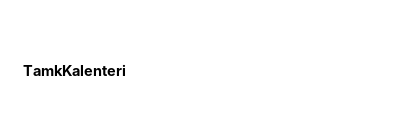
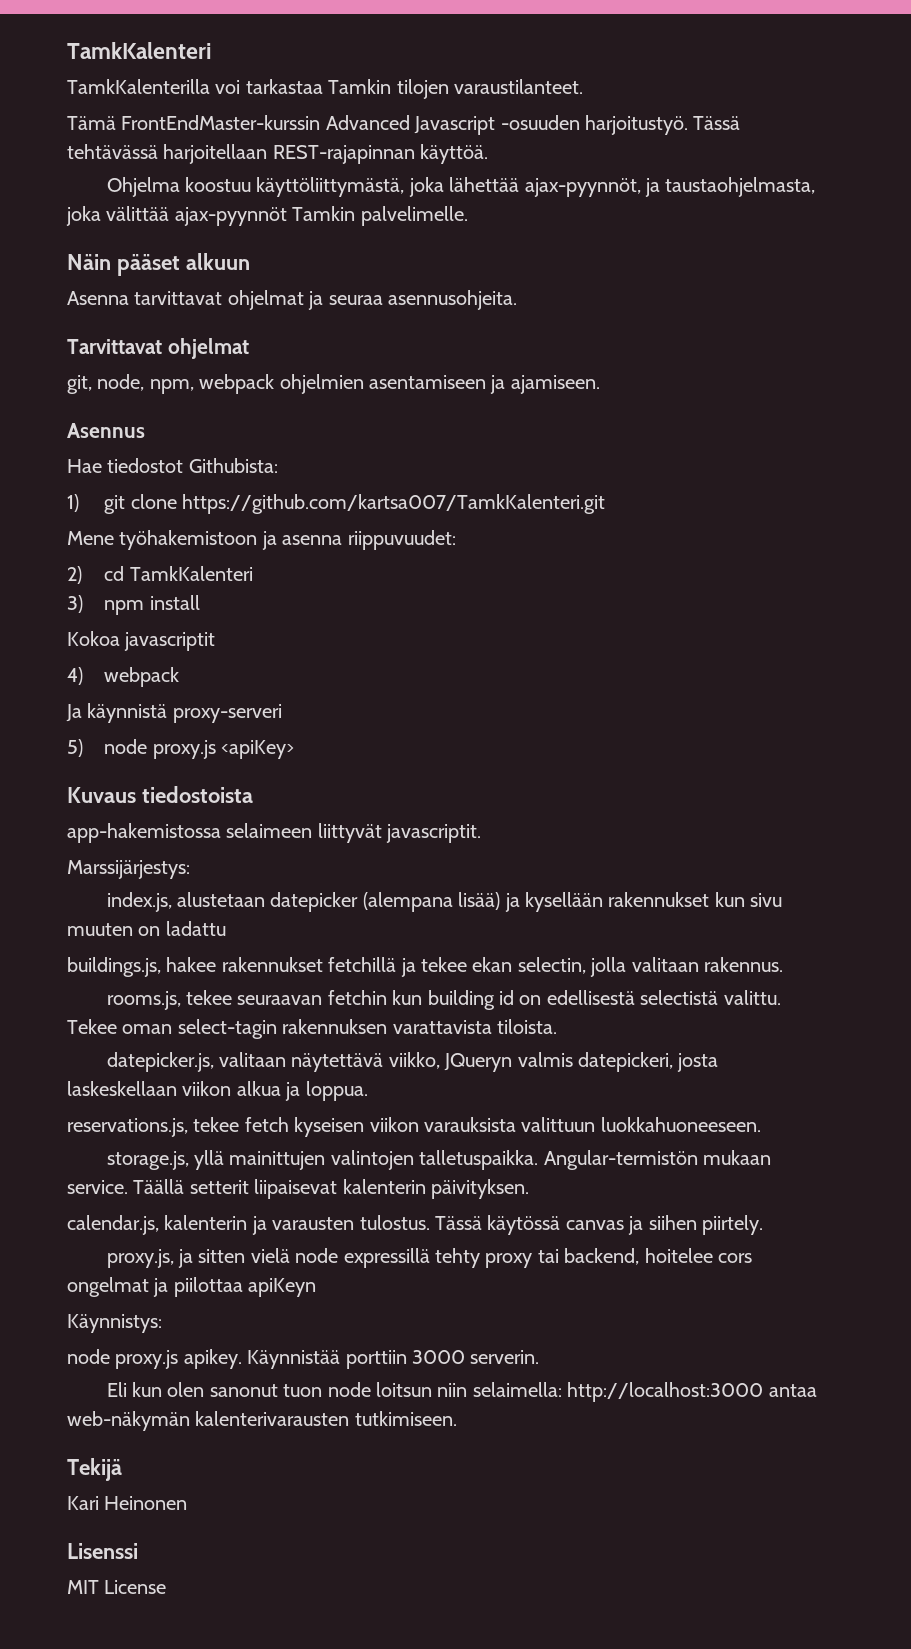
[23,64,126,76] TamkKalenteri -> [67,42,212,59] [67,79,583,99] [67,115,741,135] [67,144,489,164] [106,177,816,197] [66,206,468,226] [67,253,250,276] [67,290,517,310] [67,338,249,359] [67,374,600,394] [67,423,145,438] [67,458,278,473] [67,494,605,514] [67,530,456,550] [67,566,253,584] [67,595,200,615] [67,631,216,651] [67,667,180,687] [66,703,282,723] [67,739,294,759] [67,786,253,803] [67,823,482,843] [67,860,190,879] [106,892,783,912] [67,921,226,936] [67,957,783,977] [106,990,781,1010] [67,1019,557,1039] [106,1052,719,1072] [67,1081,368,1101] [67,1117,761,1137] [106,1150,772,1170] [67,1179,529,1199] [67,1215,763,1235] [106,1248,753,1268] [67,1277,317,1297] [67,1314,162,1333] [67,1349,540,1369] [106,1382,817,1402] [67,1411,457,1431] [67,1458,122,1481] [67,1496,188,1510] [67,1543,138,1559] [67,1580,167,1594] TamkKalenteri // TamkKalenterilla voi tarkastaa Tamkin tilojen varaustilanteet. // Tämä FrontEndMaster-kurssin Advanced Javascript -osuuden harjoitustyö. Tässä tehtävässä harjoitellaan REST-rajapinnan käyttöä. // Ohjelma koostuu käyttöliittymästä, joka lähettää ajax-pyynnöt, ja taustaohjelmasta, joka välittää ajax-pyynnöt Tamkin palvelimelle. // Näin pääset alkuun // Asenna tarvittavat ohjelmat ja seuraa asennusohjeita. // Tarvittavat ohjelmat // git, node, npm, webpack ohjelmien asentamiseen ja ajamiseen. // Asennus // Hae tiedostot Githubista: // 1) git clone https://github.com/kartsa007/TamkKalenteri.git // Mene työhakemistoon ja asenna riippuvuudet: // 2) cd TamkKalenteri // 3) npm install // Kokoa javascriptit // 4) webpack // Ja käynnistä proxy-serveri // 5) node proxy.js <apiKey> // Kuvaus tiedostoista // app-hakemistossa selaimeen liittyvät javascriptit. // Marssijärjestys: // index.js, alustetaan datepicker (alempana lisää) ja kysellään rakennukset kun sivu muuten on ladattu // buildings.js, hakee rakennukset fetchillä ja tekee ekan selectin, jolla valitaan rakennus. // rooms.js, tekee seuraavan fetchin kun building id on edellisestä selectistä valittu. Tekee oman select-tagin rakennuksen varattavista tiloista. // datepicker.js, valitaan näytettävä viikko, JQueryn valmis datepickeri, josta laskeskellaan viikon alkua ja loppua. // reservations.js, tekee fetch kyseisen viikon varauksista valittuun luokkahuoneeseen. // storage.js, yllä mainittujen valintojen talletuspaikka. Angular-termistön mukaan service. Täällä setterit liipaisevat kalenterin päivityksen. // calendar.js, kalenterin ja varausten tulostus. Tässä käytössä canvas ja siihen piirtely. // proxy.js, ja sitten vielä node expressillä tehty proxy tai backend, hoitelee cors ongelmat ja piilottaa apiKeyn // Käynnistys: // node proxy.js apikey. Käynnistää porttiin 3000 serverin. // Eli kun olen sanonut tuon node loitsun niin selaimella: http://localhost:3000 antaa web-näkymän kalenterivarausten tutkimiseen. // Tekijä // Kari Heinonen // Lisenssi // MIT License

